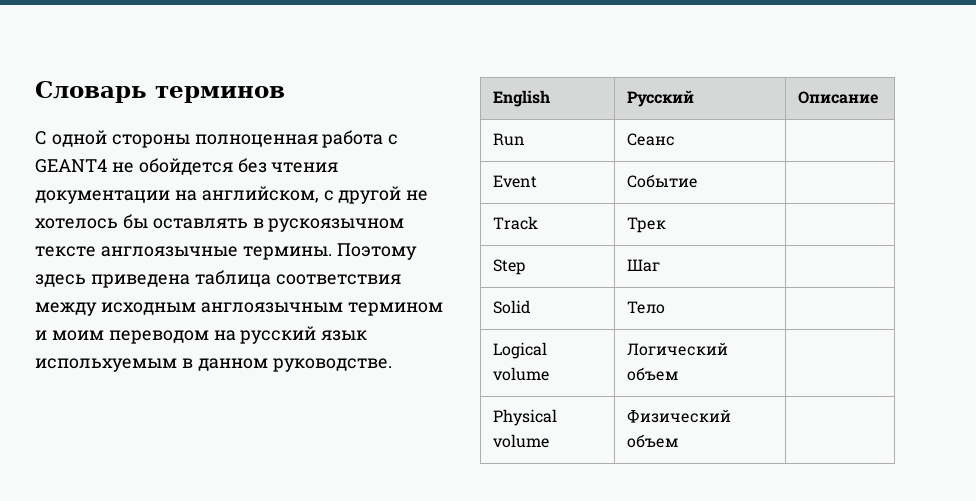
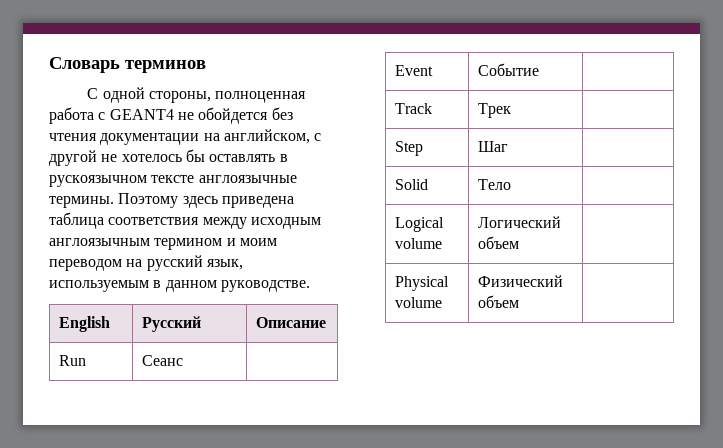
[111,134,190,148] стороны -> [149,91,212,103] стороны,
[321,330,368,341] [35,358,177,372] язык испольхуемым -> [206,259,243,270] [49,280,149,292] язык, используемым

